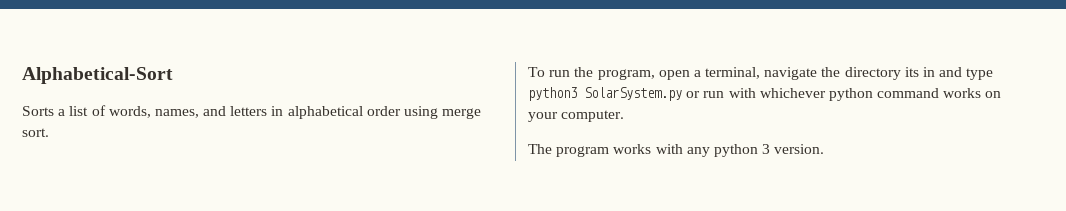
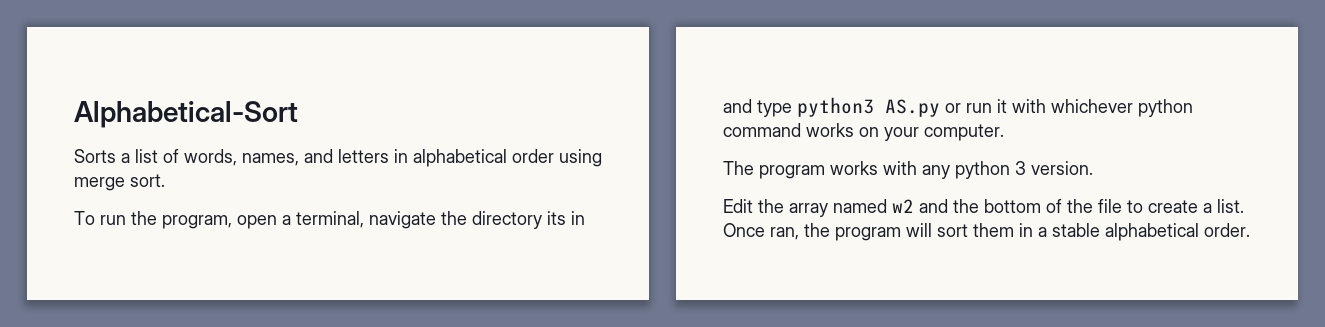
[584,87,682,101] SolarSystem.py -> [885,99,940,117] AS.py
(725, 94) none -> [997,99,1007,113] it
(825, 149) none -> [723,199,1244,217] [723,223,1250,241] // Edit the array named w2 and the bottom of the file to create a list. Once ran, the program will sort them in a stable alphabetical order.

